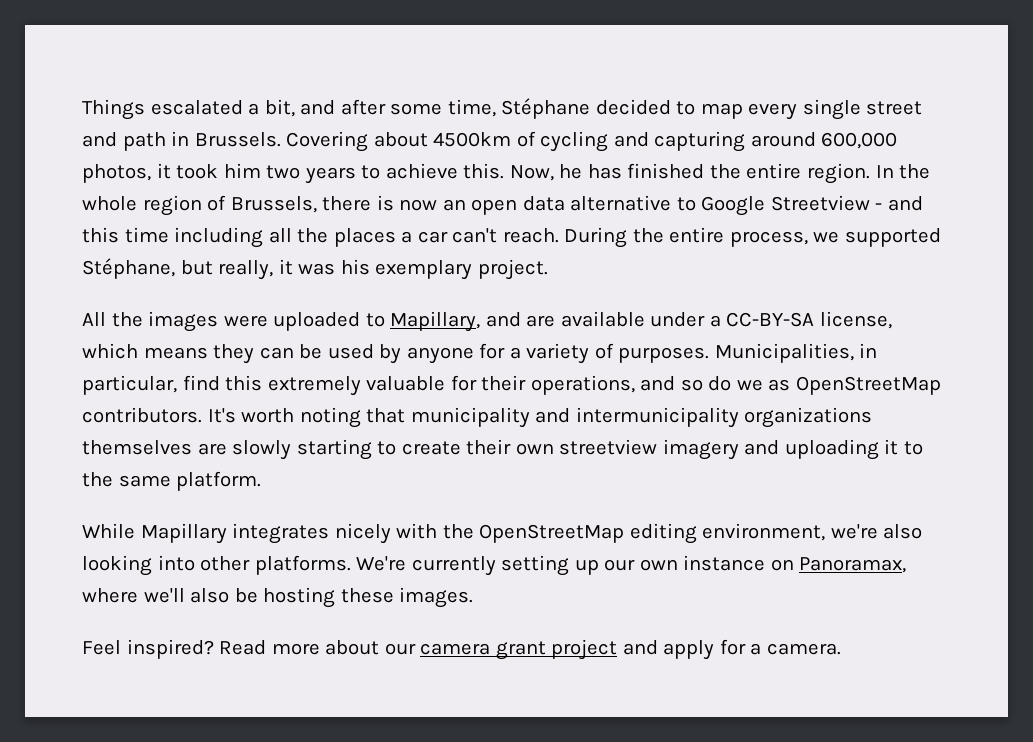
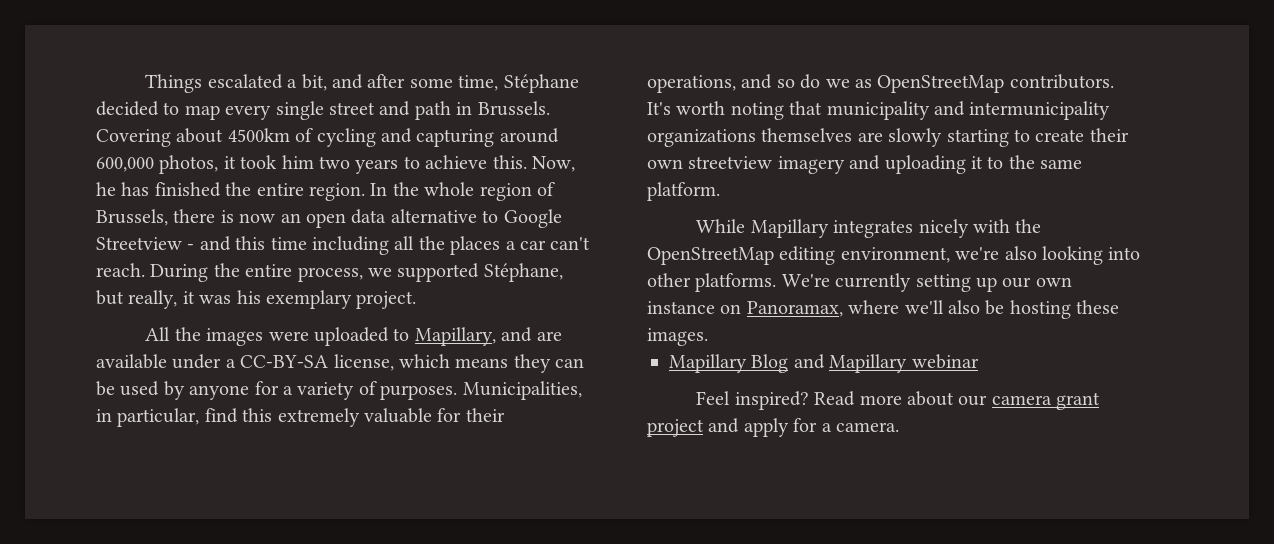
(474, 597) none -> [669,354,979,373] // Mapillary Blog and Mapillary webinar

